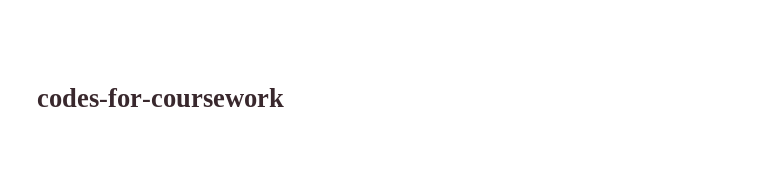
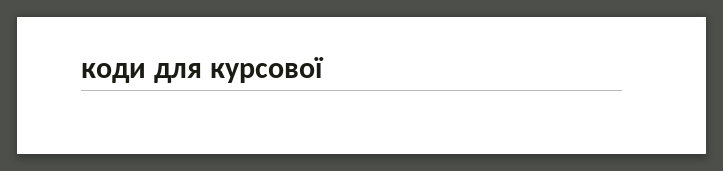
[37,88,284,107] codes-for-coursework -> [81,57,325,83] коди для курсової

